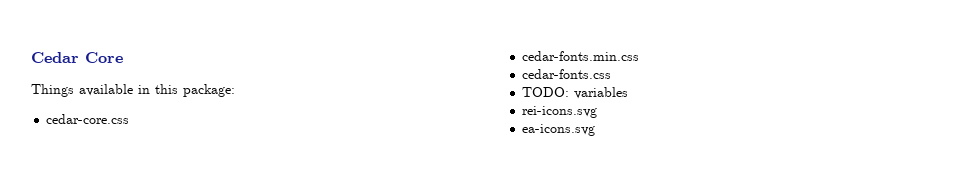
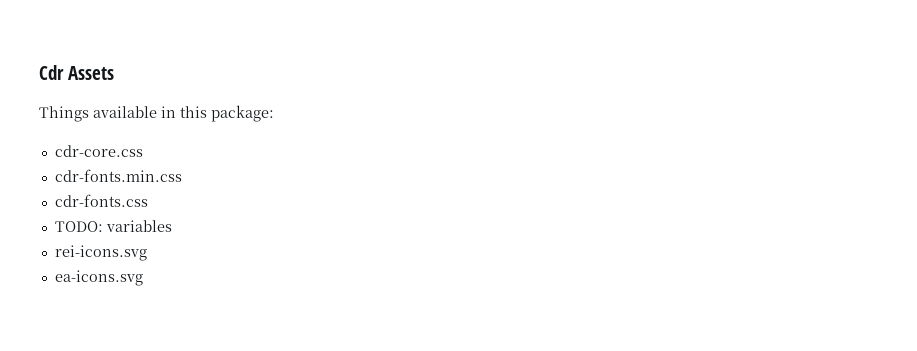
[31,52,123,63] Cedar Core -> [39,65,115,80] Cdr Assets
[46,114,130,124] [522,51,640,61] [522,69,612,79] cedar-core.css // cedar-fonts.min.css // cedar-fonts.css -> [54,145,143,157] [54,169,182,182] [54,194,148,207] cdr-core.css // cdr-fonts.min.css // cdr-fonts.css

